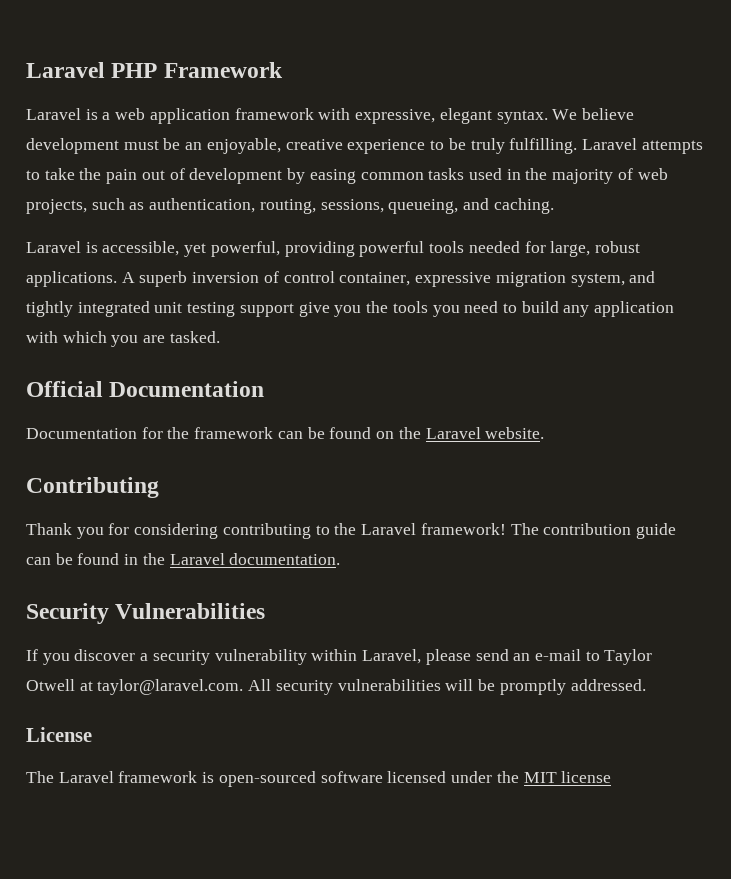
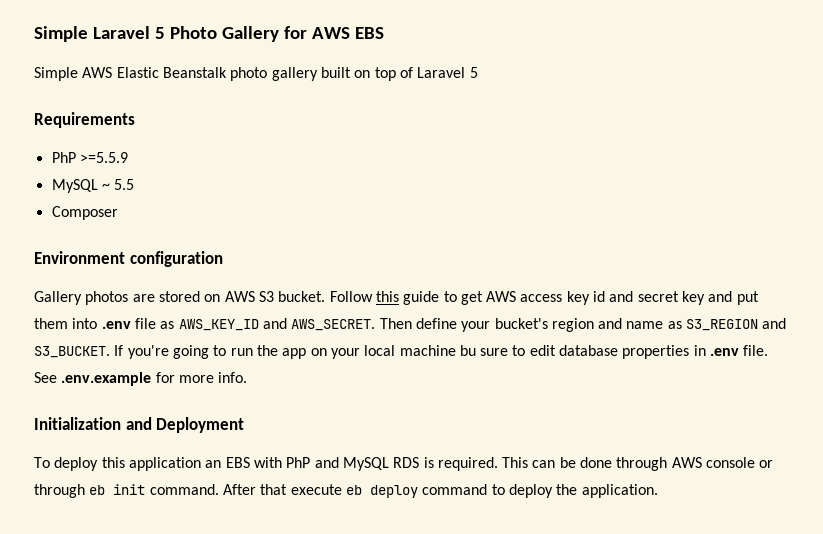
[26,62,283,78] [26,108,634,124] [26,138,703,154] [26,168,668,184] [26,198,554,214] [26,241,640,257] [26,271,656,287] [26,301,675,317] [26,331,220,347] [26,381,265,397] [26,427,545,439] [26,477,159,498] [26,523,676,539] [26,553,341,565] [26,603,266,624] [26,649,653,665] [26,679,646,695] [26,727,92,742] [26,771,612,787] Laravel PHP Framework // Laravel is a web application framework with expressive, elegant syntax. We believe development must be an enjoyable, creative experience to be truly fulfilling. Laravel attempts to take the pain out of development by easing common tasks used in the majority of web projects, such as authentication, routing, sessions, queueing, and caching. // Laravel is accessible, yet powerful, providing powerful tools needed for large, robust applications. A superb inversion of control container, expressive migration system, and tightly integrated unit testing support give you the tools you need to build any application with which you are tasked. // Official Documentation // Documentation for the framework can be found on the Laravel website. // Contributing // Thank you for considering contributing to the Laravel framework! The contribution guide can be found in the Laravel documentation. // Security Vulnerabilities // If you discover a security vulnerability within Laravel, please send an e-mail to Taylor Otwell at taylor@laravel.com. All security vulnerabilities will be promptly addressed. // License // The Laravel framework is open-sourced software licensed under the MIT license -> [34,26,384,42] [34,67,478,81] [34,112,135,128] [51,152,128,163] [51,179,135,193] [51,206,118,220] [34,251,223,267] [34,291,759,305] [34,318,787,332] [34,345,769,359] [34,372,248,386] [34,417,245,433] [34,457,774,471] [34,484,658,498] Simple Laravel 5 Photo Gallery for AWS EBS // Simple AWS Elastic Beanstalk photo gallery built on top of Laravel 5 // Requirements // PhP >=5.5.9 // MySQL ~ 5.5 // Composer // Environment configuration // Gallery photos are stored on AWS S3 bucket. Follow this guide to get AWS access key id and secret key and put them into .env file as AWS_KEY_ID and AWS_SECRET. Then define your bucket's region and name as S3_REGION and S3_BUCKET. If you're going to run the app on your local machine bu sure to edit database properties in .env file. See .env.example for more info. // Initialization and Deployment // To deploy this application an EBS with PhP and MySQL RDS is required. This can be done through AWS console or through eb init command. After that execute eb deploy command to deploy the application.

